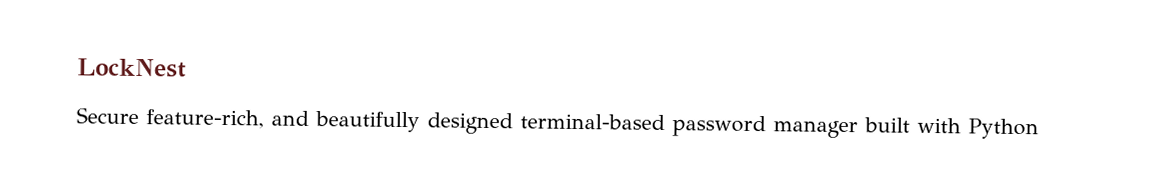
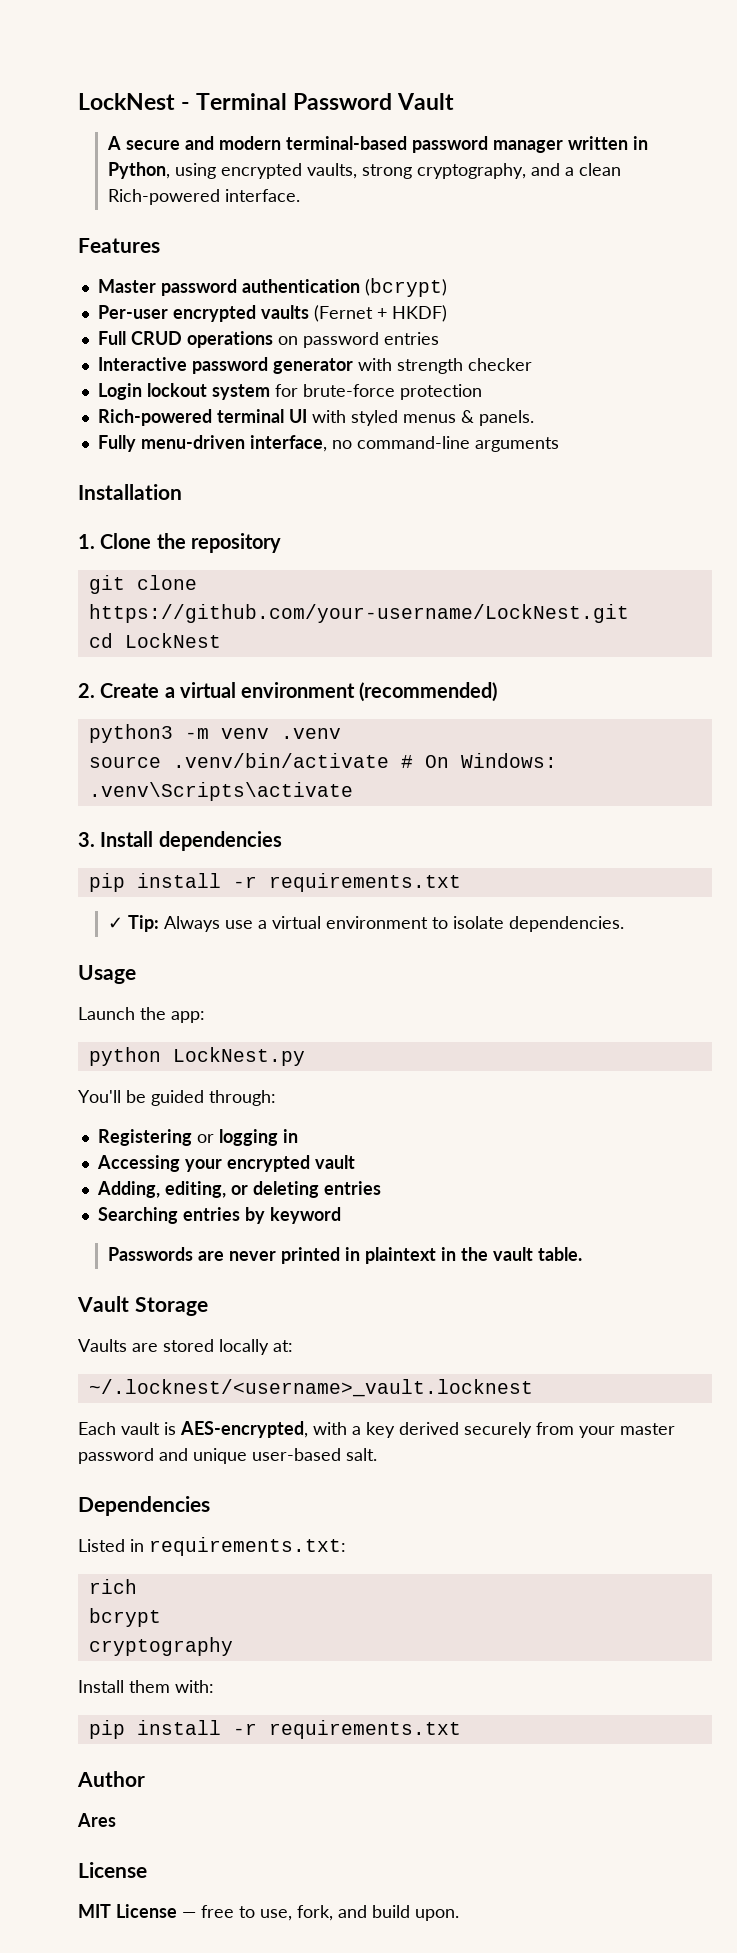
[77,58,187,78] [76,107,1039,140] LockNest // Secure feature-rich, and beautifully designed terminal-based password manager built with Python -> [78,93,455,110] [106,136,648,153] [107,162,621,179] [107,189,300,205] [78,238,160,253] [97,278,447,297] [97,305,447,322] [97,331,439,348] [97,357,532,374] [97,383,482,400] [97,409,534,426] [97,435,559,452] [78,484,182,500] [78,533,281,553] [88,575,197,594] [88,604,629,623] [88,633,221,648] [78,682,498,702] [88,724,341,743] [88,753,557,768] [88,782,353,801] [78,831,282,851] [88,873,461,892] [107,915,624,932] [78,965,136,984] [78,1007,205,1023] [88,1047,305,1066] [78,1090,276,1106] [97,1129,298,1146] [96,1155,355,1172] [96,1181,381,1198] [97,1207,341,1224] [107,1247,582,1264] [77,1296,208,1316] [78,1339,293,1355] [88,1379,533,1397] [78,1421,675,1438] [78,1448,377,1464] [78,1496,210,1516] [78,1537,346,1556] [88,1579,137,1594] [88,1608,161,1627] [88,1637,233,1656] [78,1680,214,1693] [88,1720,461,1739] [77,1771,145,1787] [77,1813,116,1827] [78,1862,147,1878] [78,1904,459,1921] LockNest - Terminal Password Vault // A secure and modern terminal-based password manager written in Python, using encrypted vaults, strong cryptography, and a clean Rich-powered interface. // Features // Master password authentication (bcrypt) // Per-user encrypted vaults (Fernet + HKDF) // Full CRUD operations on password entries // Interactive password generator with strength checker // Login lockout system for brute-force protection // Rich-powered terminal UI with styled menus & panels. // Fully menu-driven interface, no command-line arguments // Installation // 1. Clone the repository // git clone https://github.com/your-username/LockNest.git // cd LockNest // 2. Create a virtual environment (recommended) // python3 -m venv .venv // source .venv/bin/activate # On Windows: .venv\Scripts\activate // 3. Install dependencies // pip install -r requirements.txt // ✓ Tip: Always use a virtual environment to isolate dependencies. // Usage // Launch the app: // python LockNest.py // You'll be guided through: // Registering or logging in // Accessing your encrypted vault // Adding, editing, or deleting entries // Searching entries by keyword // Passwords are never printed in plaintext in the vault table. // Vault Storage // Vaults are stored locally at: // ~/.locknest/<username>_vault.locknest // Each vault is AES-encrypted, with a key derived securely from your master password and unique user-based salt. // Dependencies // Listed in requirements.txt: // rich // bcrypt // cryptography // Install them with: // pip install -r requirements.txt // Author // Ares // License // MIT License — free to use, fork, and build upon.

